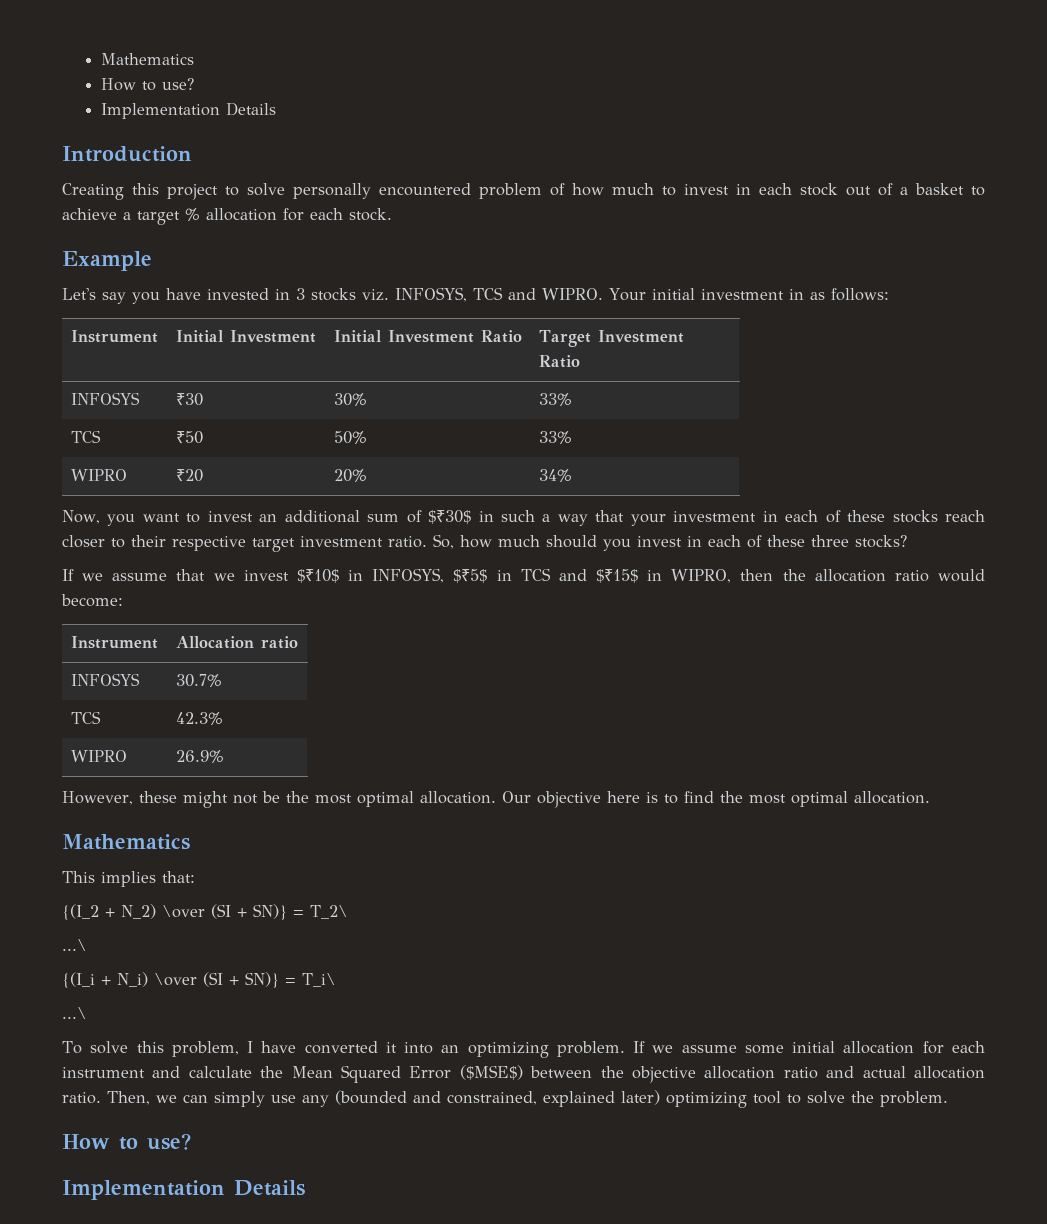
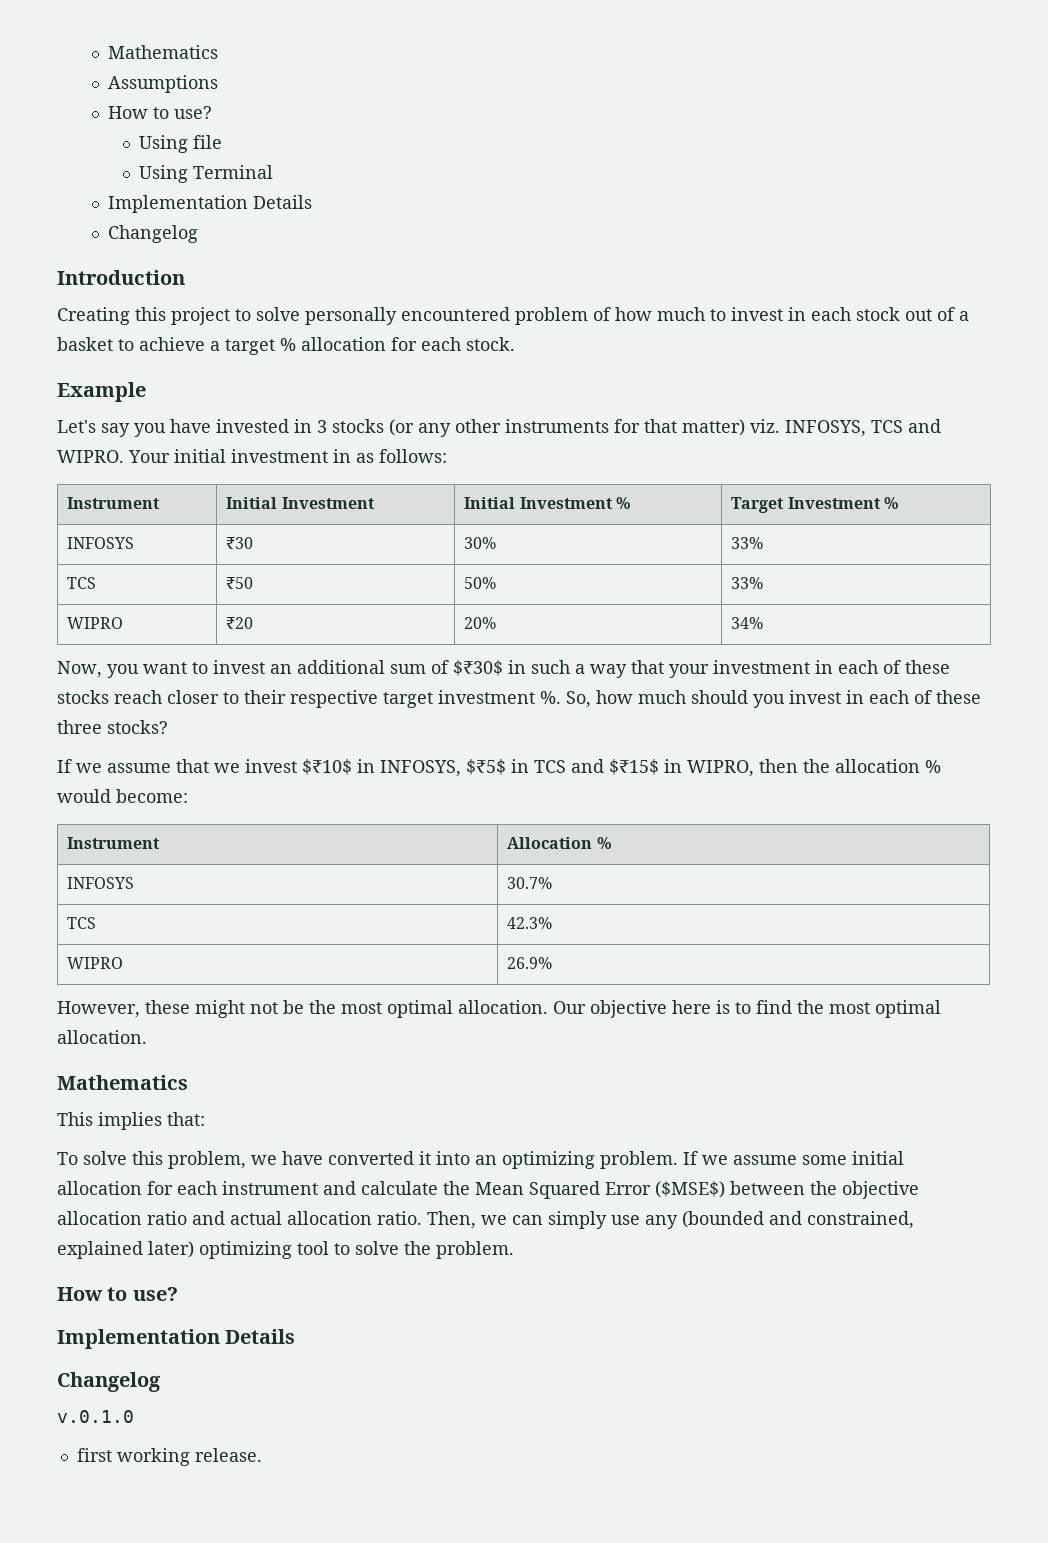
[100,53,194,65] [100,78,194,91] [100,102,276,119] Mathematics // How to use? // Implementation Details -> [108,45,219,59] [108,75,219,93] [108,106,213,119] [139,135,223,153] [139,165,274,183] [108,195,313,213] [108,225,199,243] Mathematics // Assumptions // How to use? // Using file // Using Terminal // Implementation Details // Changelog
(356, 294) none -> [389,419,745,437] (or any other instruments for that matter)
[480,330,522,343] Ratio -> [615,497,631,509] %
[538,355,580,368] Ratio -> [883,497,899,509] %
[388,536,427,548] ratio. -> [540,691,561,704] %.
[894,570,929,582] ratio -> [925,760,941,773] %
[260,636,298,649] ratio -> [596,837,612,849] %
[62,904,348,920] [62,939,87,951] [62,972,336,988] [62,1007,87,1019] // {(I_2 + N_2) \over (SI + SN)} = T_2\ // ...\ // {(I_i + N_i) \over (SI + SN)} = T_i\ // ...\ -> (205, 1119) none
[247,1041,254,1053] I -> [251,1155,277,1165] we
(305, 1188) none -> [57,1372,161,1392] [57,1410,134,1423] [76,1448,262,1466] // Changelog // v.0.1.0 // first working release.

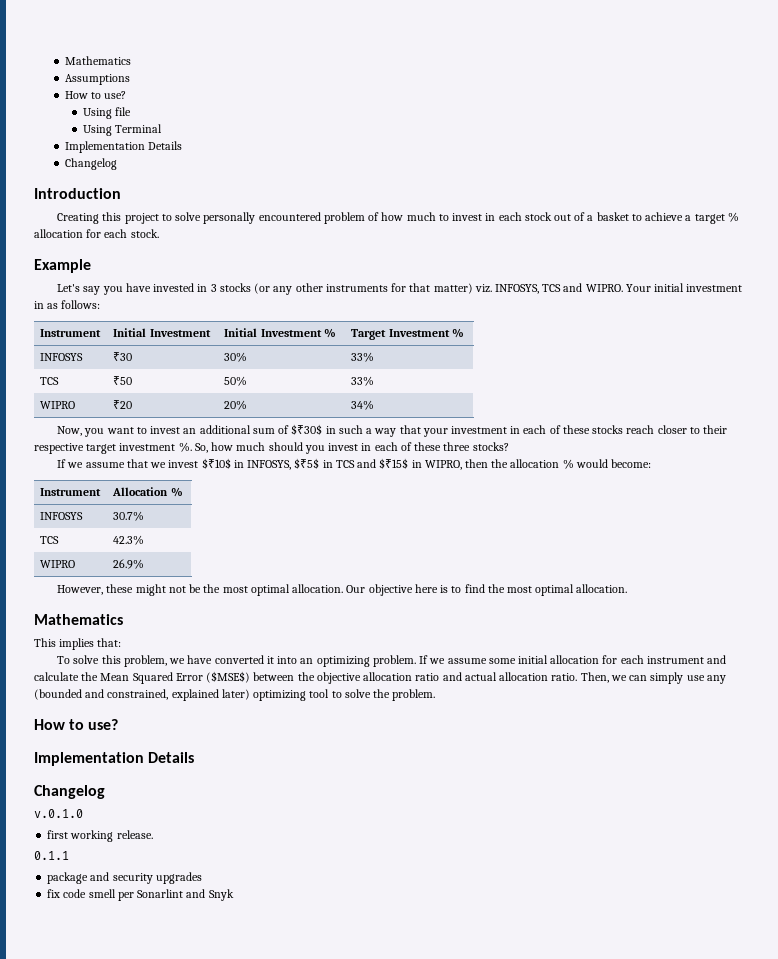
(262, 1455) none -> [34,851,69,860] [47,872,202,884] [47,889,234,901] // 0.1.1 // package and security upgrades // fix code smell per Sonarlint and Snyk

